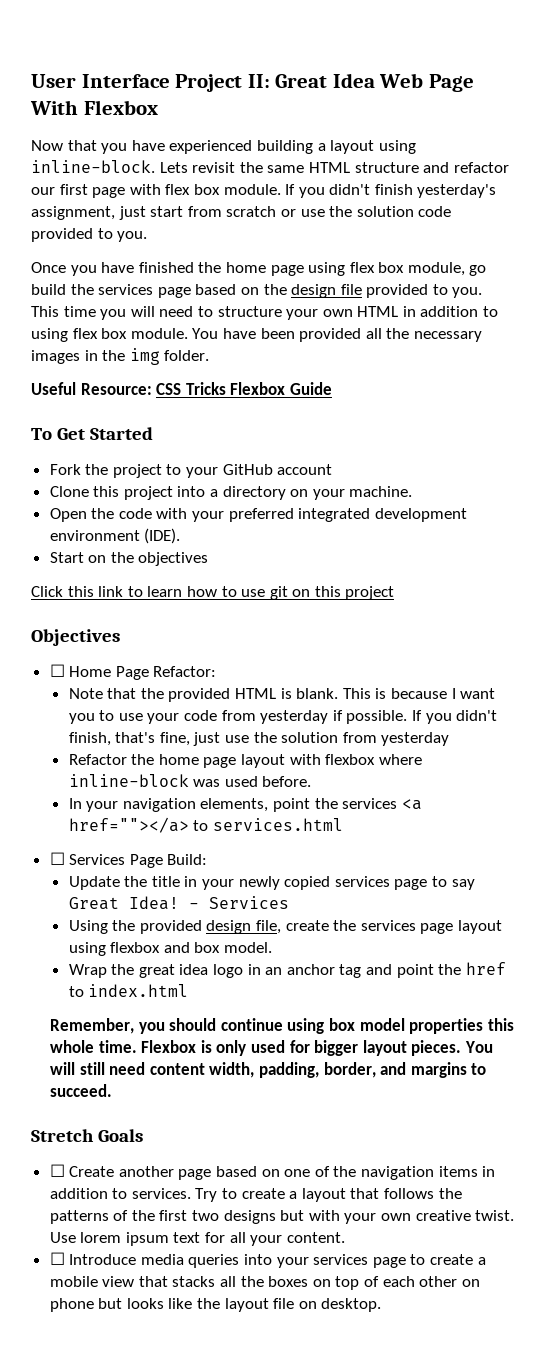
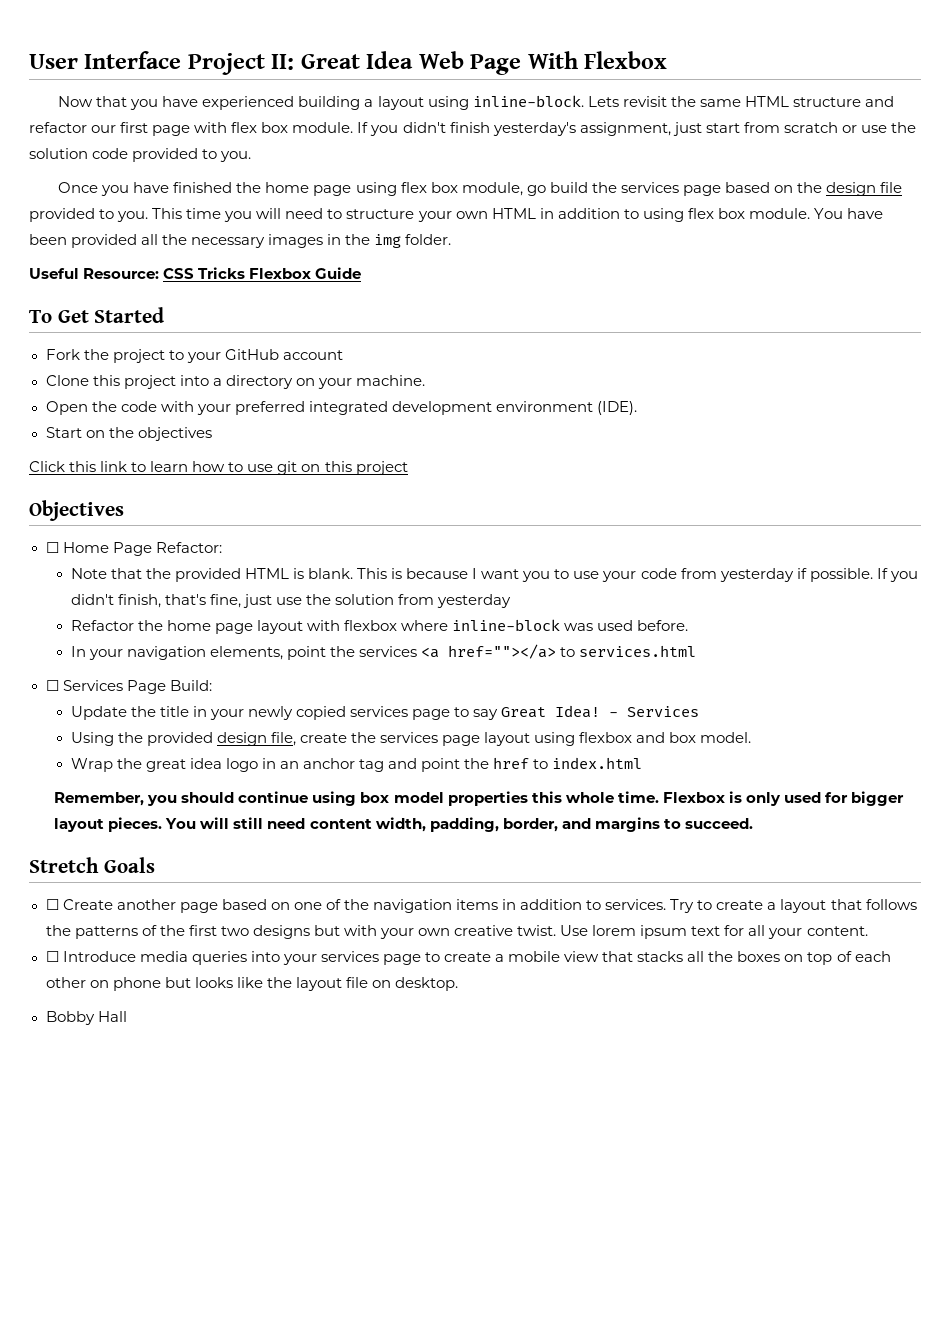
(382, 1305) none -> [45,1011,127,1025] // Bobby Hall

